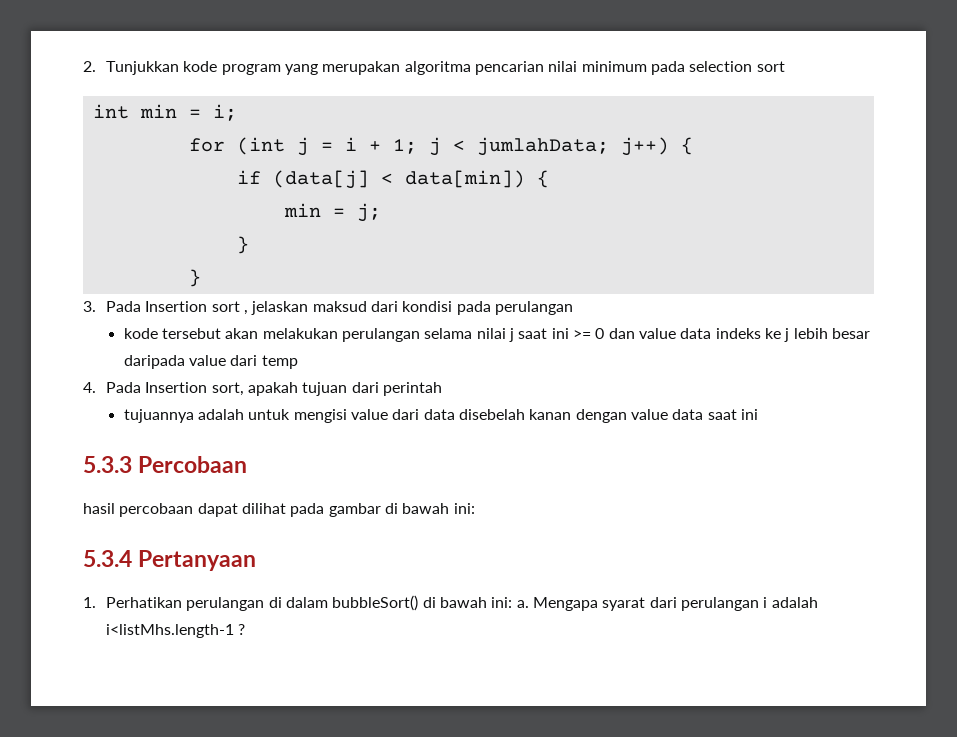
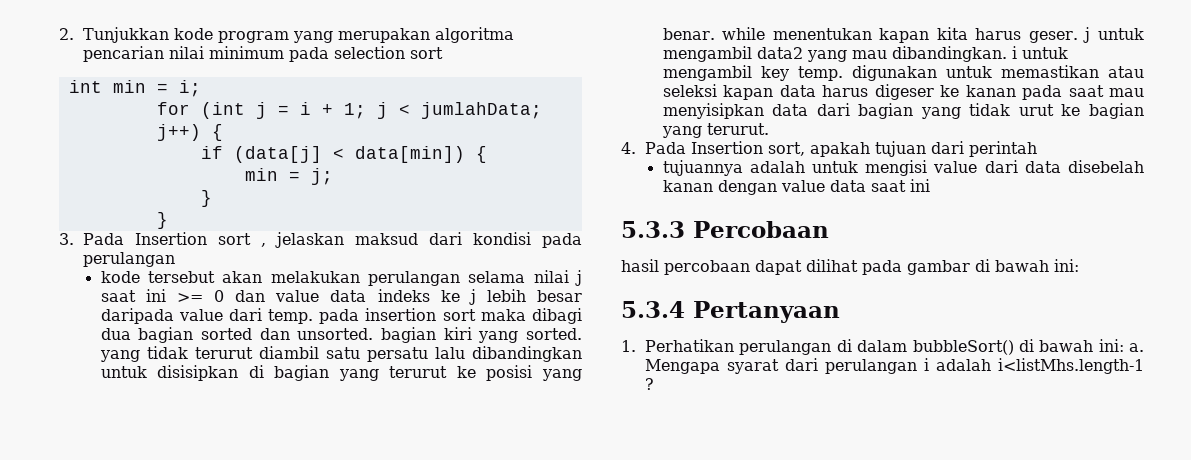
[261,355,298,369] temp -> [268,308,582,324] [100,327,582,343] [99,346,582,362] [100,365,582,381] [662,27,1144,43] [662,46,1068,62] [662,65,1144,81] [662,84,1144,100] [662,103,1144,119] [661,123,769,138] temp. pada insertion sort maka dibagi dua bagian sorted dan unsorted. bagian kiri yang sorted. yang tidak terurut diambil satu persatu lalu dibandingkan untuk disisipkan di bagian yang terurut ke posisi yang benar. while menentukan kapan kita harus geser. j untuk mengambil data2 yang mau dibandingkan. i untuk mengambil key temp. digunakan untuk memastikan atau seleksi kapan data harus digeser ke kanan pada saat mau menyisipkan data dari bagian yang tidak urut ke bagian yang terurut.

